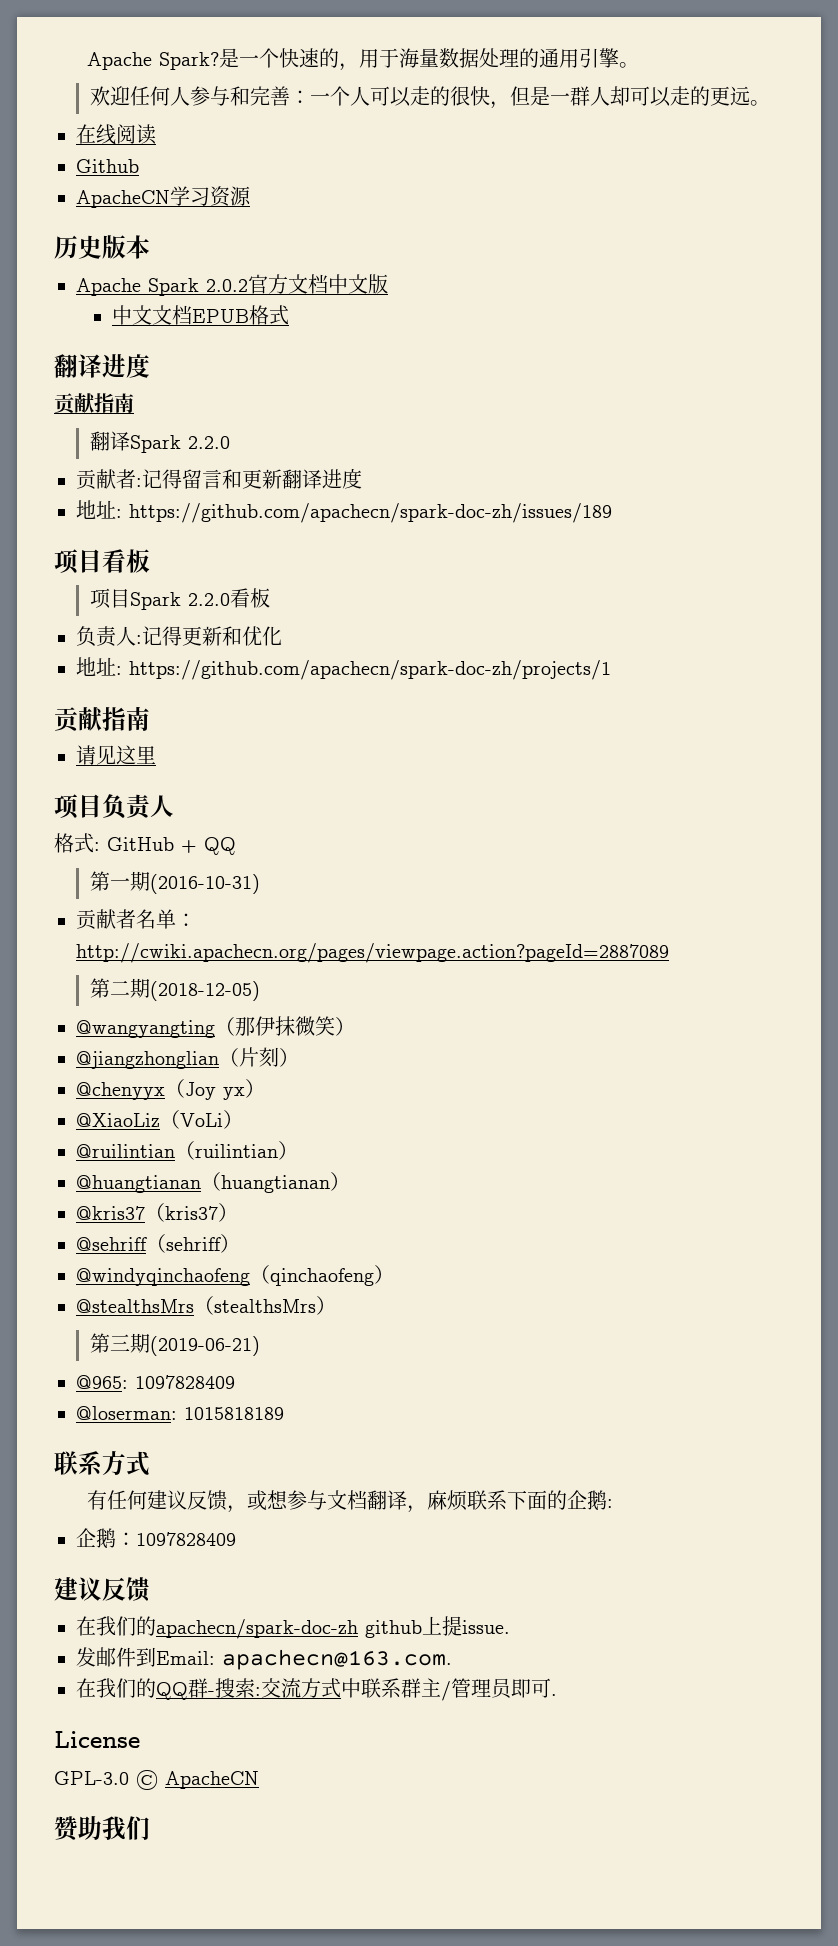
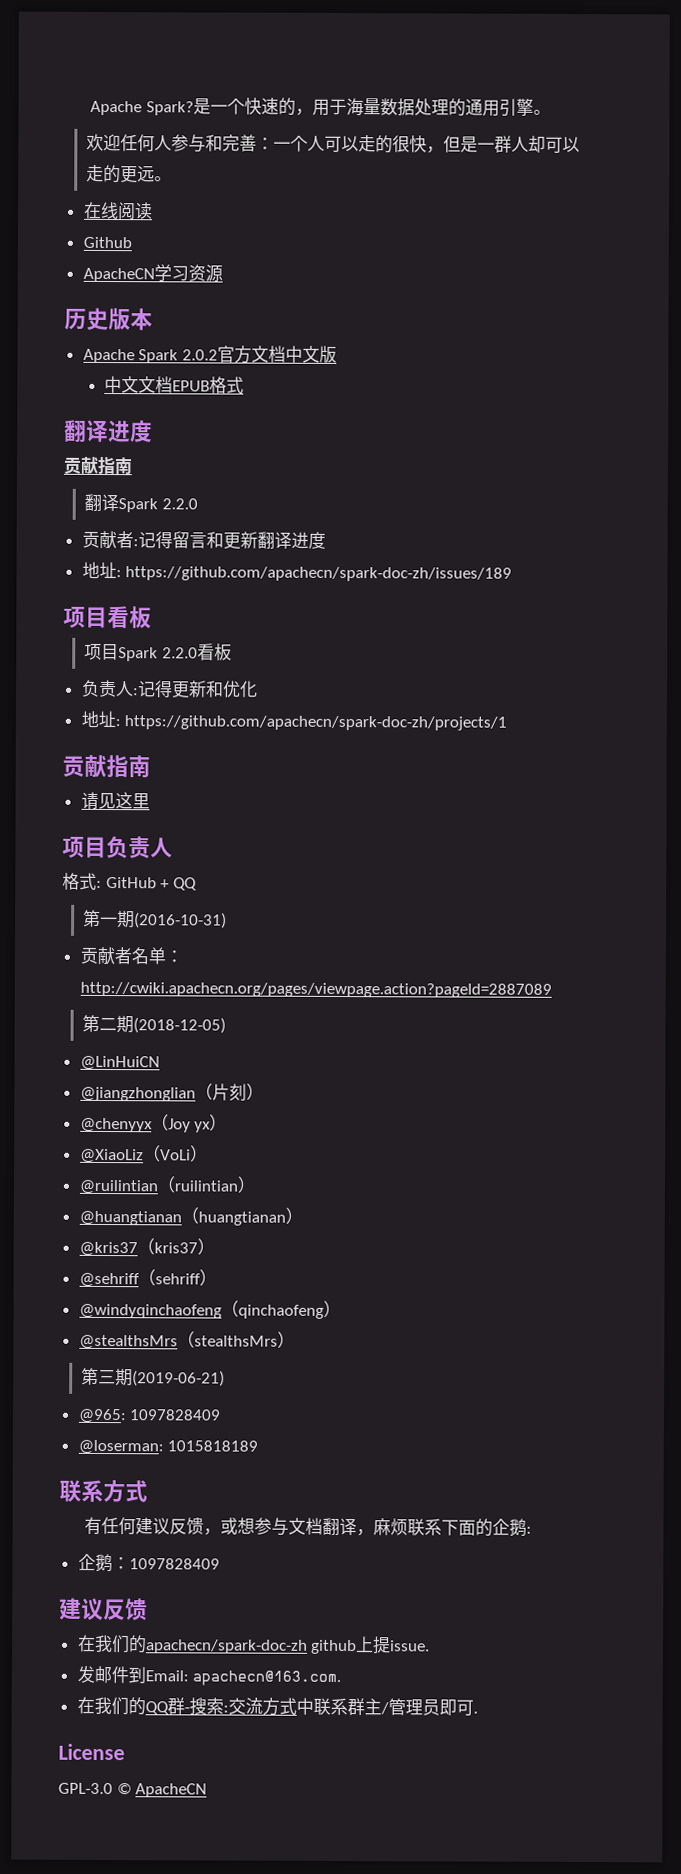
[76,1016,355,1038] @wangyangting（那伊抹微笑） -> [79,1055,160,1071] @LinHuiCN
[54,1816,150,1842] // 赞助我们 -> (208, 1790) none

